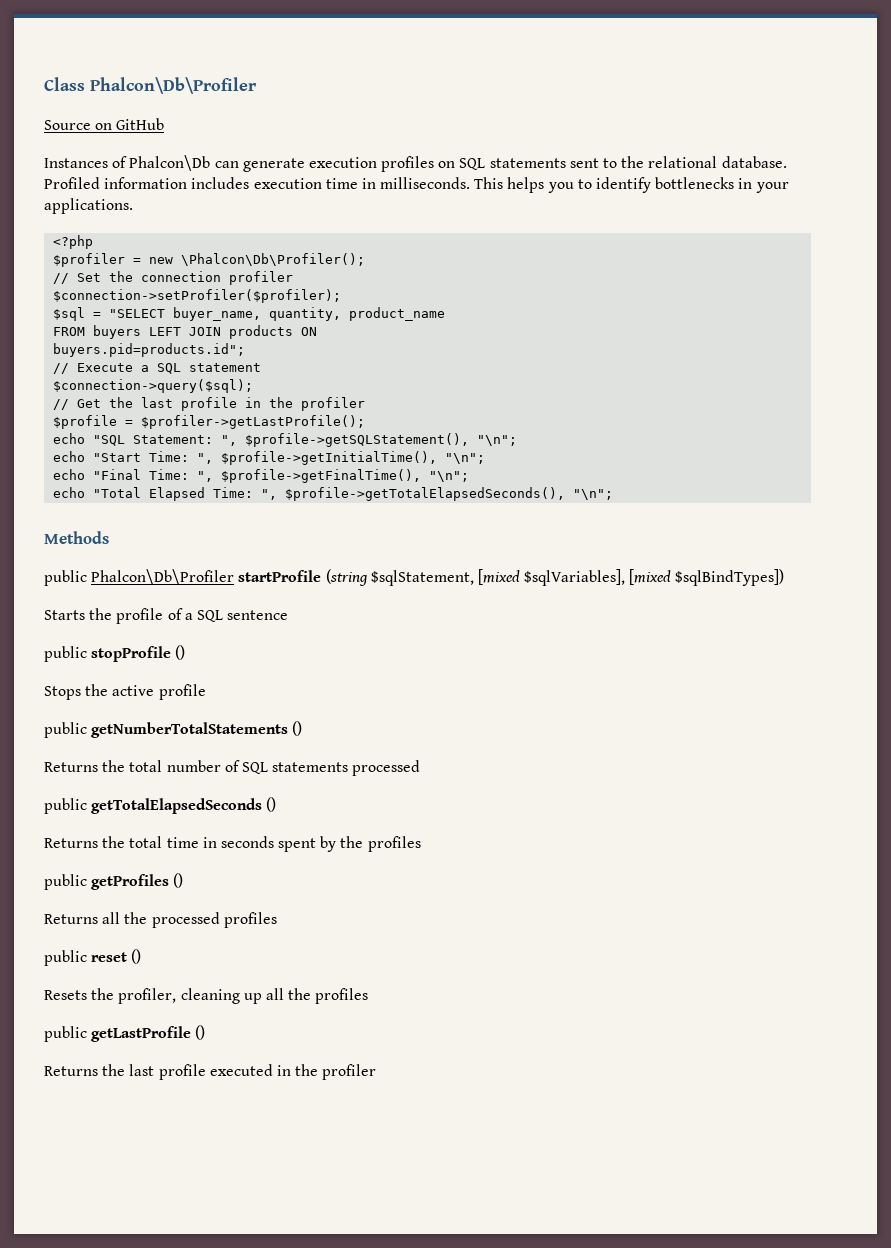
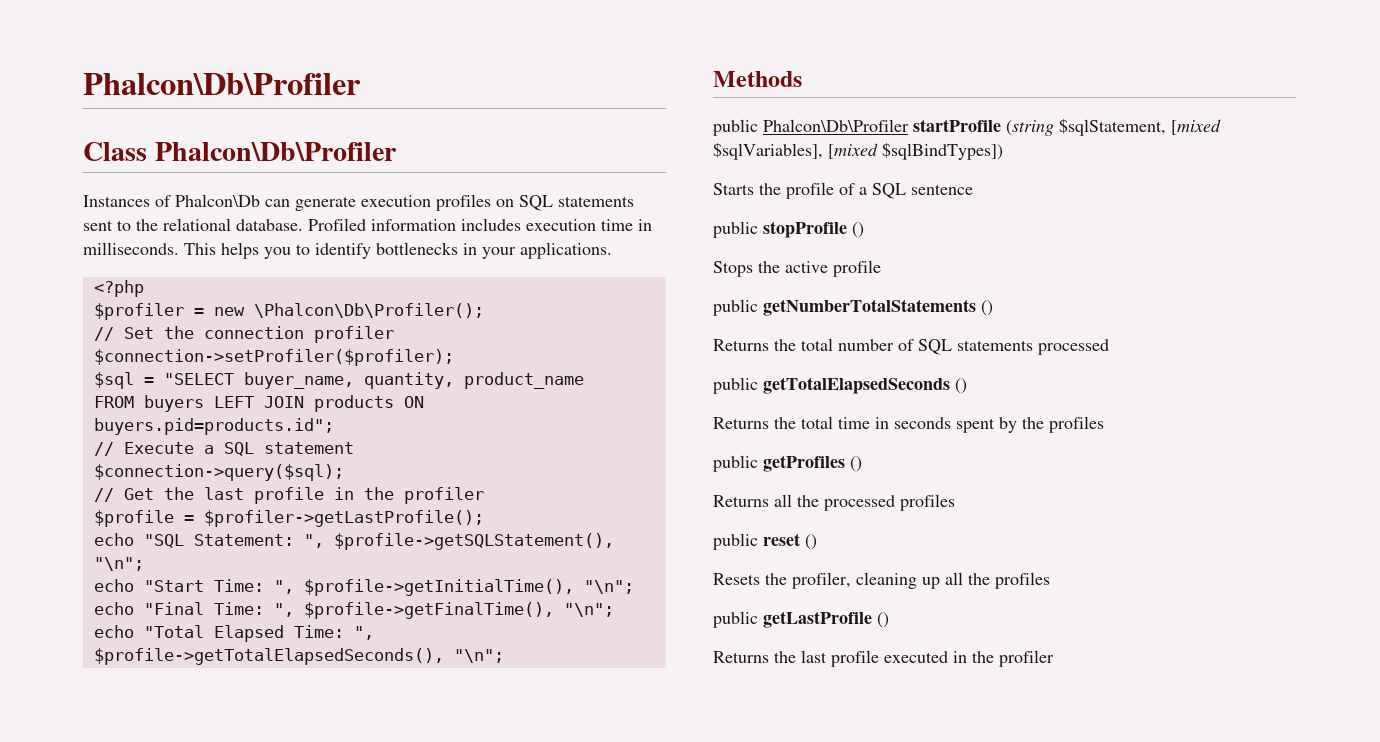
(44, 84) none -> [83,73,361,95] Phalcon\Db\Profiler //
[44,118,165,130] // Source on GitHub -> (397, 151) none

